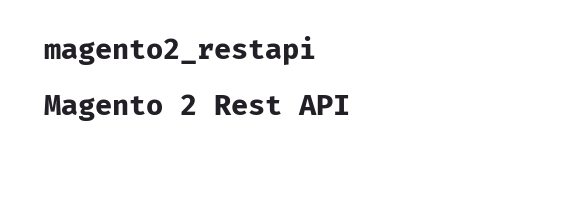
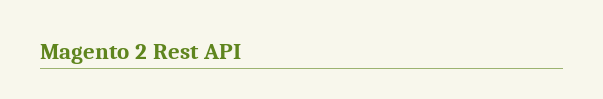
[44,36,316,65] magento2_restapi // -> (40, 54) none

